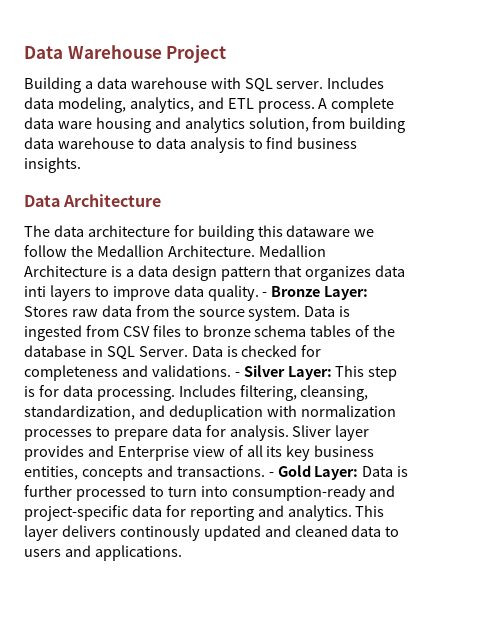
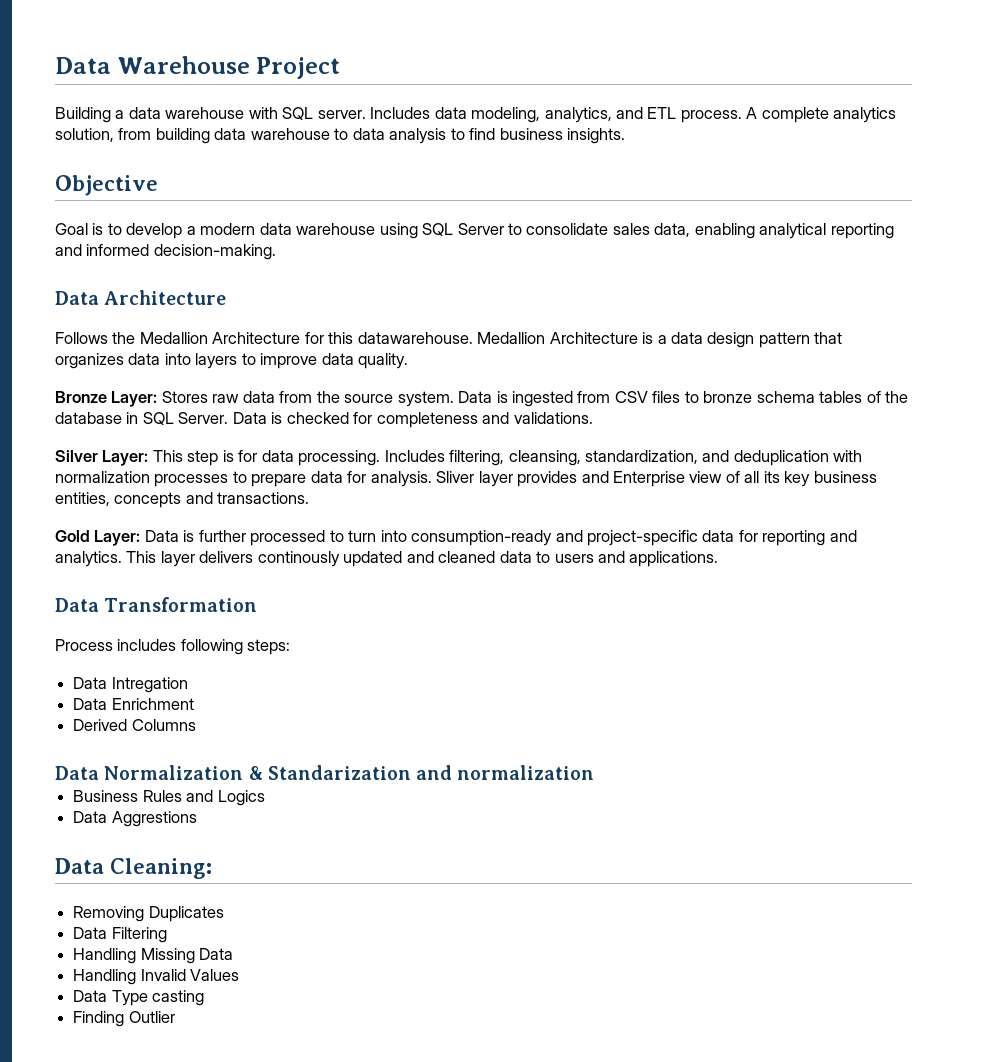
[24,117,181,133] data ware housing and -> (829, 115) none
[24,194,162,207] [24,225,375,241] [24,245,255,257] Data Architecture // The data architecture for building this dataware we follow the Medallion Architecture. -> [55,175,158,196] [55,223,894,239] [55,244,276,260] [55,290,227,305] [55,332,473,344] Objective // Goal is to develop a modern data warehouse using SQL Server to consolidate sales data, enabling analytical reporting and informed decision-making. // Data Architecture // Follows the Medallion Architecture for this datawarehouse.
[24,286,46,297] inti -> [164,353,191,365] into
[262,292,268,297] - -> (409, 361) //
[234,372,240,377] - -> (593, 418) //
[268,472,274,477] - -> (310, 498) //
(182, 553) none -> [55,597,258,612] [55,639,291,655] [73,677,188,693] [73,698,194,710] [73,719,196,731] [55,765,595,780] [73,790,265,806] [73,811,197,827] [55,858,212,879] [73,906,224,922] [73,927,167,943] [73,948,234,964] [73,969,240,985] [73,990,205,1006] [73,1011,175,1027] // Data Transformation // Process includes following steps: // Data Intregation // Data Enrichment // Derived Columns // Data Normalization & Standarization and normalization // Business Rules and Logics // Data Aggrestions // Data Cleaning: // Removing Duplicates // Data Filtering // Handling Missing Data // Handling Invalid Values // Data Type casting // Finding Outlier

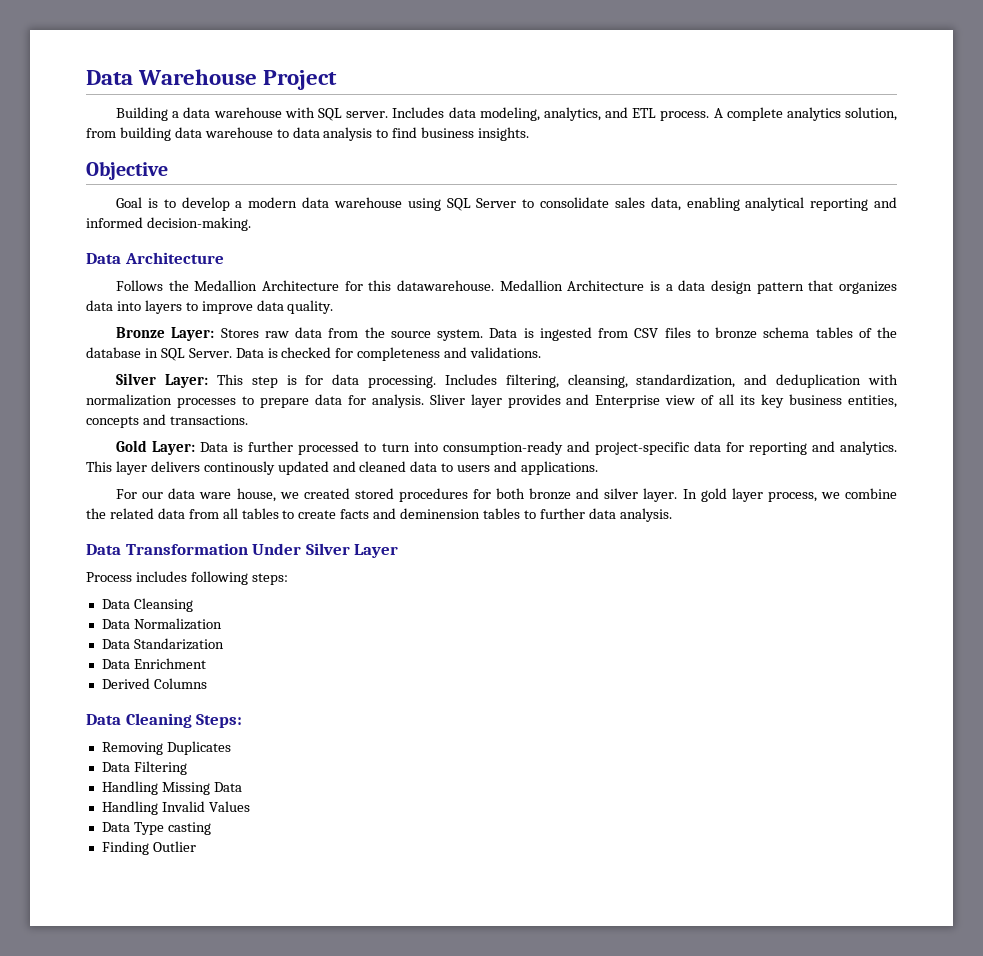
(719, 559) none -> [116,488,897,502] [86,508,672,522] // For our data ware house, we created stored procedures for both bronze and silver layer. In gold layer process, we combine the related data from all tables to create facts and deminension tables to further data analysis.
(258, 604) none -> [252,543,399,558] Under Silver Layer
[111,677,188,693] Intregation -> [133,598,193,612] [101,618,222,630] [101,638,224,650] Cleansing // Data Normalization // Data Standarization
[104,765,595,780] [73,790,265,806] [73,811,197,827] [55,858,212,879] Normalization & Standarization and normalization // Business Rules and Logics // Data Aggrestions // Data Cleaning: -> [125,713,243,728] Cleaning Steps:

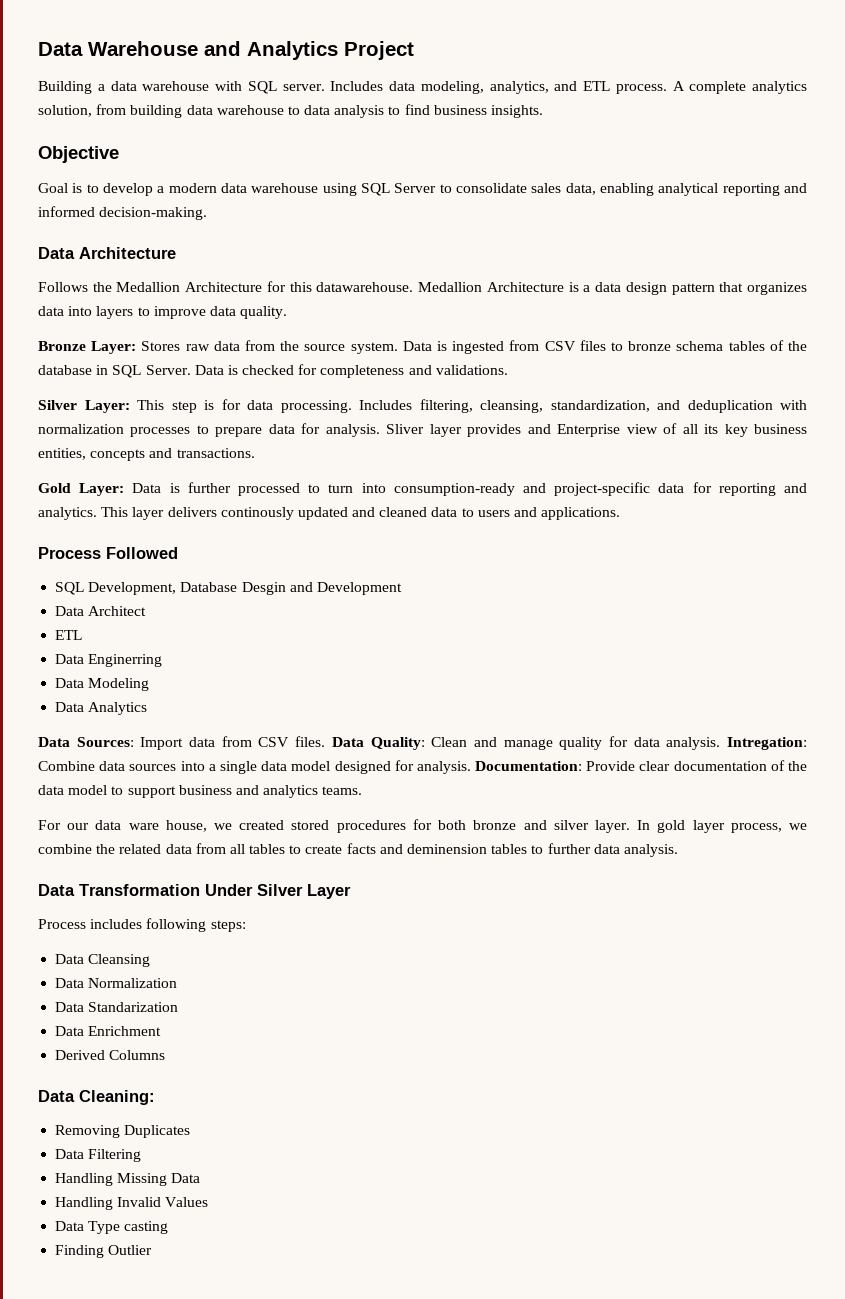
(258, 77) none -> [204,41,338,60] and Analytics
(599, 468) none -> [38,547,178,559] [55,582,402,595] [55,606,147,616] [55,630,83,640] [55,654,163,667] [55,678,150,691] [55,702,148,715] [38,736,807,750] [38,760,807,774] [38,785,363,798] // Process Followed // SQL Development, Database Desgin and Development // Data Architect // ETL // Data Enginerring // Data Modeling // Data Analytics // Data Sources: Import data from CSV files. Data Quality: Clean and manage quality for data analysis. Intregation: Combine data sources into a single data model designed for analysis. Documentation: Provide clear documentation of the data model to support business and analytics teams.
[125,713,243,728] Cleaning Steps: -> [79,1090,155,1105] Cleaning:

